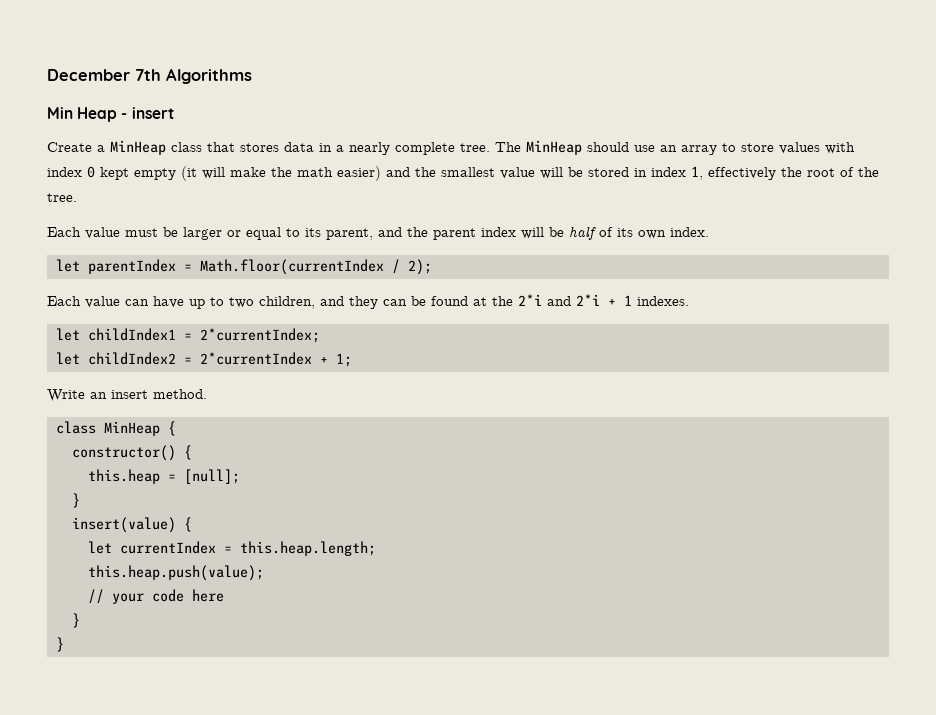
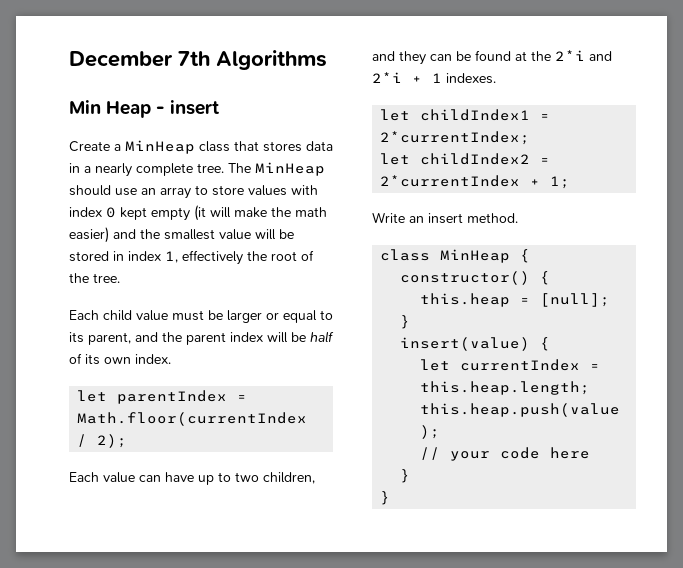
(81, 232) none -> [103,310,132,321] child

